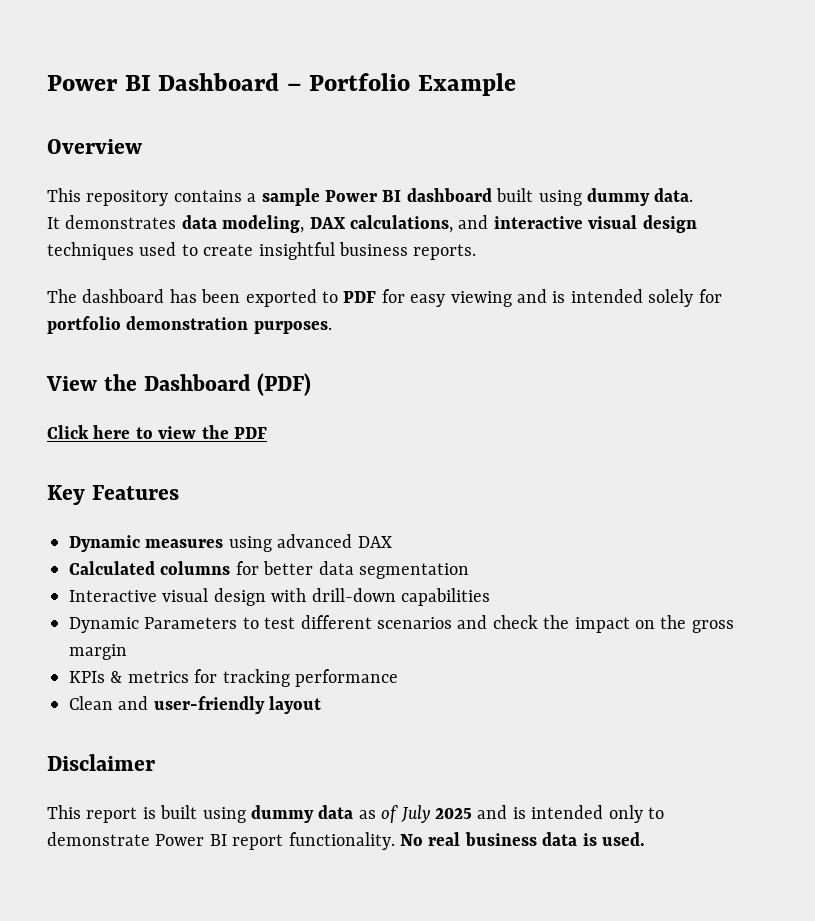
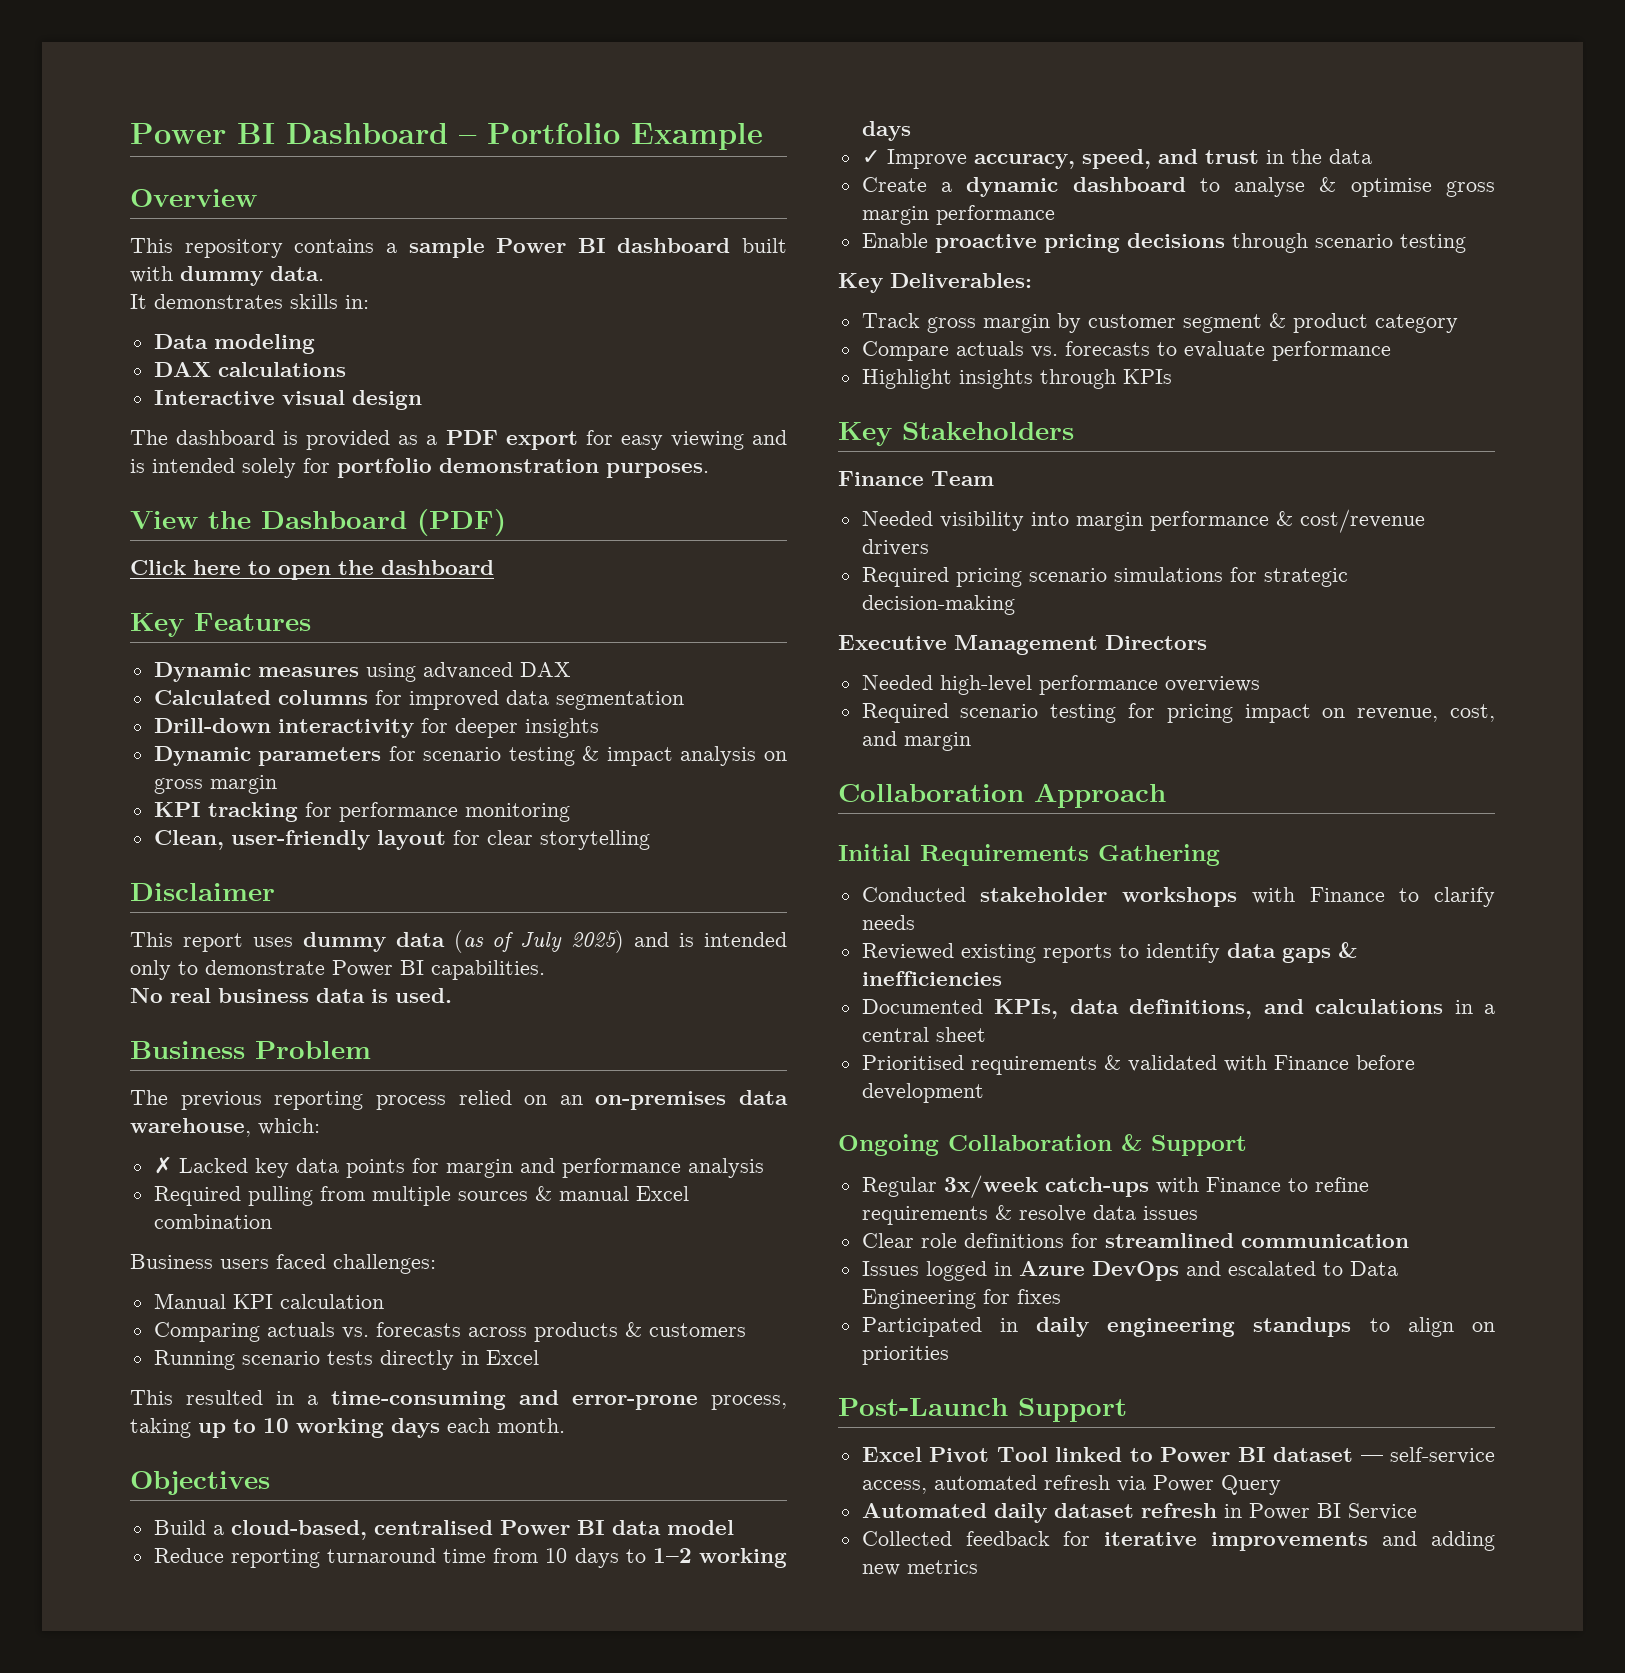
[538,190,582,206] using -> [130,266,173,283] with
[181,215,697,233] [47,242,477,260] [47,289,377,307] data modeling, DAX calculations, and interactive visual design techniques used to create insightful business reports. // The dashboard has been exported to PDF -> [290,294,369,309] [153,334,315,354] [153,362,346,377] [153,390,422,410] [130,430,578,450] skills in: // Data modeling // DAX calculations // Interactive visual design // The dashboard is provided as a PDF export
[158,425,267,439] view the PDF -> [278,560,494,580] open the dashboard
[263,561,314,575] better -> [408,690,499,710] improved
[69,588,490,606] [69,615,734,633] [69,644,127,660] [69,669,398,687] [69,696,149,710] Interactive visual design with drill-down capabilities // Dynamic Parameters to test different scenarios and check the impact on the gross margin // KPIs & metrics for tracking performance // Clean and -> [153,718,599,738] [153,746,787,766] [153,775,277,794] [153,802,570,822] [153,830,224,850] Drill-down interactivity for deeper insights // Dynamic parameters for scenario testing & impact analysis on gross margin // KPI tracking for performance monitoring // Clean,
(322, 705) none -> [452,830,650,850] for clear storytelling
[142,805,246,823] is built using -> [252,937,293,947] uses
[358,810,376,819] as -> [453,930,484,953] (as
[434,808,472,819] 2025 -> [571,930,625,953] 2025)
[232,832,395,850] report functionality. -> [431,960,545,980] capabilities. //
(645, 839) none -> [130,1041,371,1059] [130,1090,788,1110] [130,1118,320,1137] [153,1156,764,1178] [153,1186,689,1206] [153,1214,272,1229] [130,1254,436,1274] [153,1293,384,1309] [153,1322,746,1342] [153,1350,539,1370] [130,1390,787,1410] [130,1418,565,1438] [130,1471,270,1495] [153,1520,734,1540] [153,1548,787,1568] [861,121,911,141] [861,149,1372,169] [861,177,1495,197] [861,205,1055,225] [861,233,1466,253] [838,273,1032,293] [861,313,1458,333] [861,341,1391,361] [861,369,1172,389] [838,422,1074,446] [838,471,994,486] [861,509,1425,533] [861,539,929,556] [861,567,1348,587] [861,595,1015,615] [838,635,1207,655] [861,675,1260,695] [861,703,1495,723] [861,731,971,751] [838,783,1166,808] [838,844,1220,866] [861,887,1495,907] [861,915,915,930] [861,942,1358,963] [861,971,1002,986] [861,999,1495,1019] [861,1027,986,1042] [861,1055,1415,1075] [861,1083,984,1103] [838,1134,1247,1156] [861,1175,1369,1198] [861,1205,1198,1225] [861,1233,1409,1248] [861,1261,1398,1281] [861,1289,1061,1309] [861,1317,1495,1337] [861,1346,949,1365] [838,1398,1127,1422] [861,1447,1495,1464] [861,1475,1281,1495] [861,1503,1417,1523] [861,1531,1495,1551] [861,1560,978,1576] // Business Problem // The previous reporting process relied on an on-premises data warehouse, which: // ✗ Lacked key data points for margin and performance analysis // Required pulling from multiple sources & manual Excel combination // Business users faced challenges: // Manual KPI calculation // Comparing actuals vs. forecasts across products & customers // Running scenario tests directly in Excel // This resulted in a time-consuming and error-prone process, taking up to 10 working days each month. // Objectives // Build a cloud-based, centralised Power BI data model // Reduce reporting turnaround time from 10 days to 1–2 working days // ✓ Improve accuracy, speed, and trust in the data // Create a dynamic dashboard to analyse & optimise gross margin performance // Enable proactive pricing decisions through scenario testing // Key Deliverables: // Track gross margin by customer segment & product category // Compare actuals vs. forecasts to evaluate performance // Highlight insights through KPIs // Key Stakeholders // Finance Team // Needed visibility into margin performance & cost/revenue drivers // Required pricing scenario simulations for strategic decision-making // Executive Management Directors // Needed high-level performance overviews // Required scenario testing for pricing impact on revenue, cost, and margin // Collaboration Approach // Initial Requirements Gathering // Conducted stakeholder workshops with Finance to clarify needs // Reviewed existing reports to identify data gaps & inefficiencies // Documented KPIs, data definitions, and calculations in a central sheet // Prioritised requirements & validated with Finance before development // Ongoing Collaboration & Support // Regular 3x/week catch-ups with Finance to refine requirements & resolve data issues // Clear role definitions for streamlined communication // Issues logged in Azure DevOps and escalated to Data Engineering for fixes // Participated in daily engineering standups to align on priorities // Post-Launch Support // Excel Pivot Tool linked to Power BI dataset — self-service access, automated refresh via Power Query // Automated daily dataset refresh in Power BI Service // Collected feedback for iterative improvements and adding new metrics

